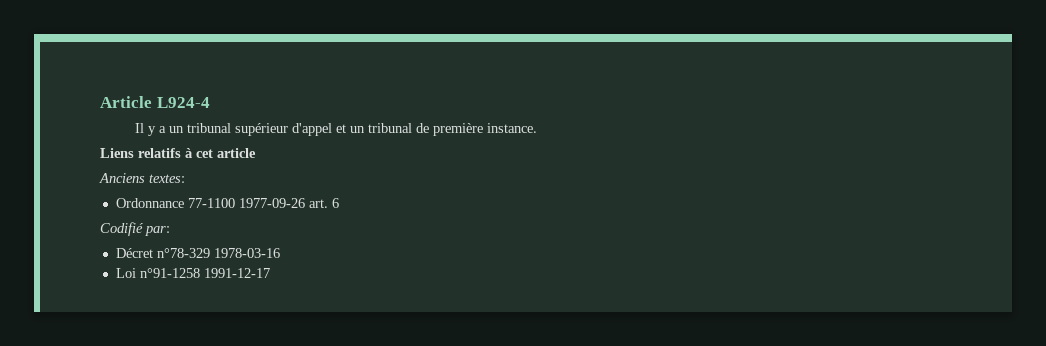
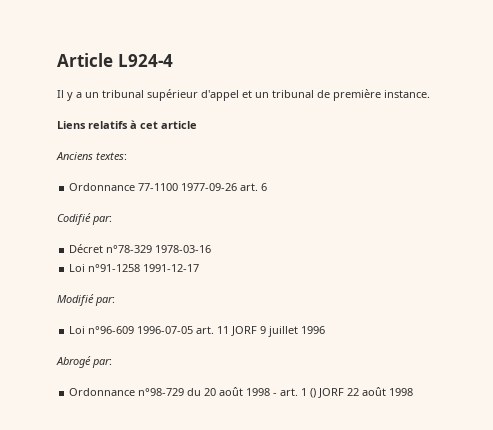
(270, 273) none -> [57,294,115,306] [69,326,326,337] [56,356,112,368] [69,387,414,398] // Modifié par: // Loi n°96-609 1996-07-05 art. 11 JORF 9 juillet 1996 // Abrogé par: // Ordonnance n°98-729 du 20 août 1998 - art. 1 () JORF 22 août 1998

